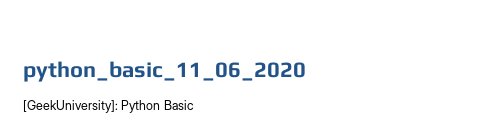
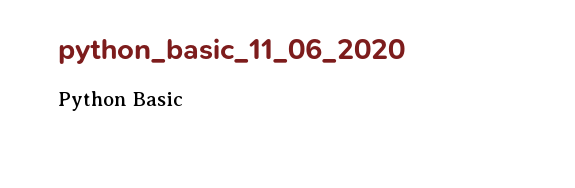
[23,100,118,113] [GeekUniversity]: -> (405, 51) none

